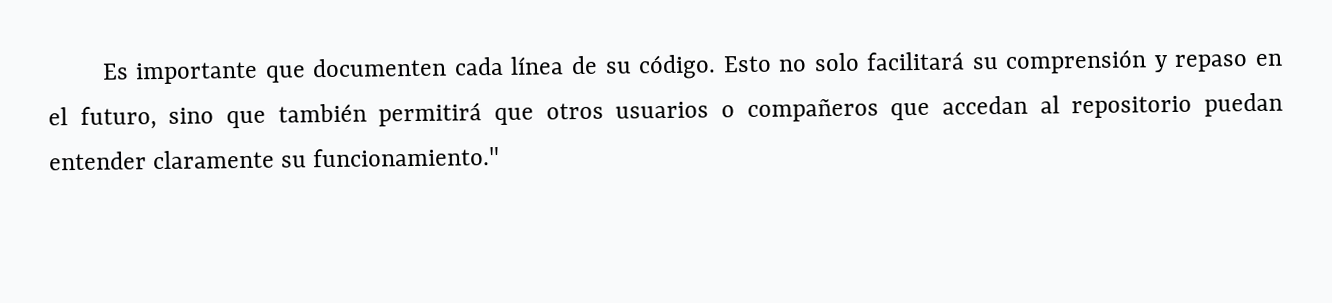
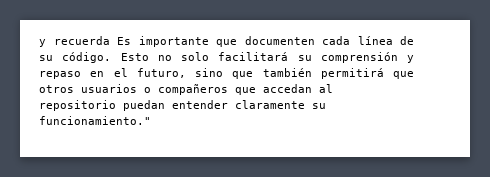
(101, 71) none -> [39,36,110,47] y recuerda

